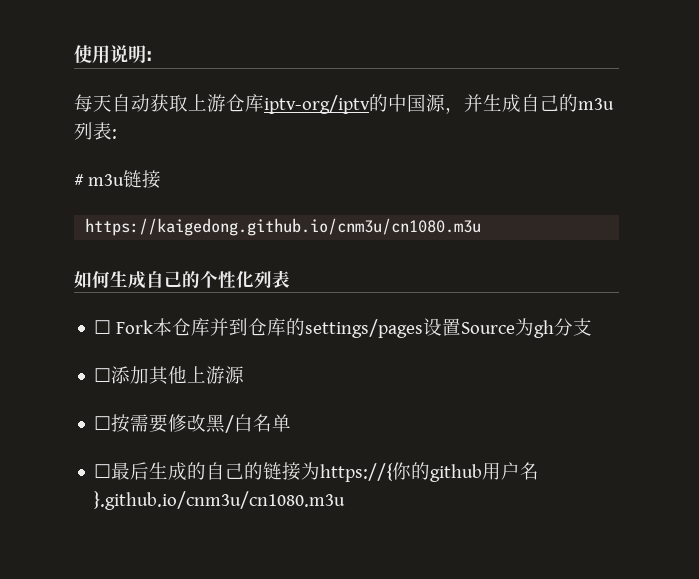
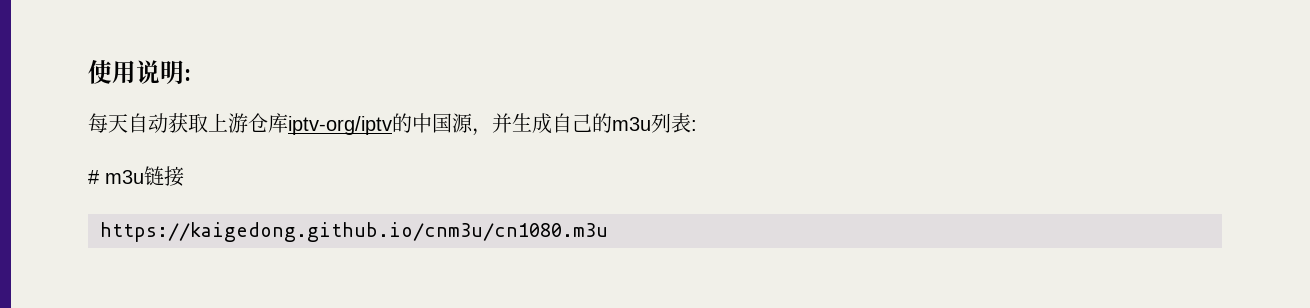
[74,270,290,289] [94,318,593,338] [94,366,245,385] [94,414,292,433] [94,462,540,482] [94,491,346,510] // 如何生成自己的个性化列表 // ☐ Fork本仓库并到仓库的settings/pages设置Source为gh分支 // ☐添加其他上游源 // ☐按需要修改黑/白名单 // ☐最后生成的自己的链接为https://{你的github用户名}.github.io/cnm3u/cn1080.m3u -> (608, 232) none

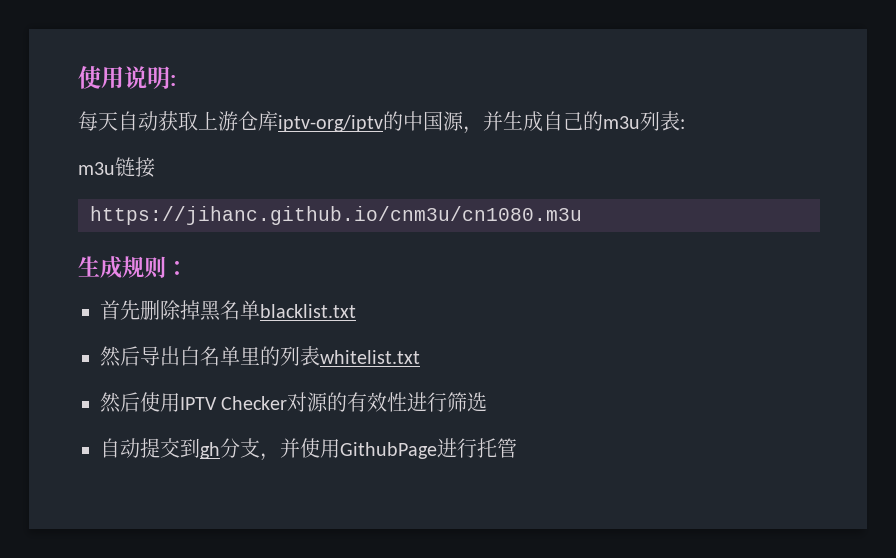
[88,170,100,184] # -> (685, 124) none
[100,222,608,242] https://kaigedong.github.io/cnm3u/cn1080.m3u -> [90,206,582,225] [78,256,188,279] [100,300,356,321] [100,346,420,367] [100,392,488,413] [100,438,517,461] https://jihanc.github.io/cnm3u/cn1080.m3u // 生成规则： // 首先删除掉黑名单blacklist.txt // 然后导出白名单里的列表whitelist.txt // 然后使用IPTV Checker对源的有效性进行筛选 // 自动提交到gh分支，并使用GithubPage进行托管

